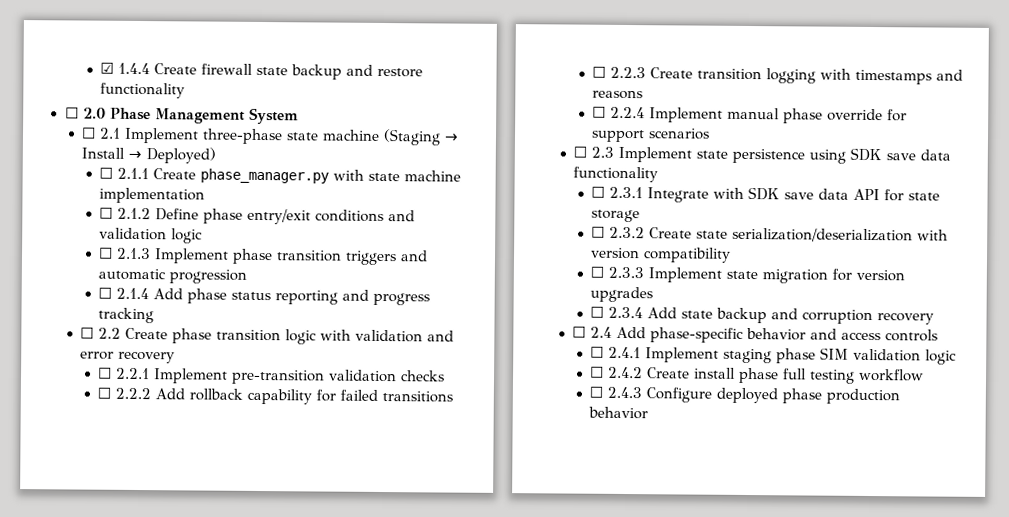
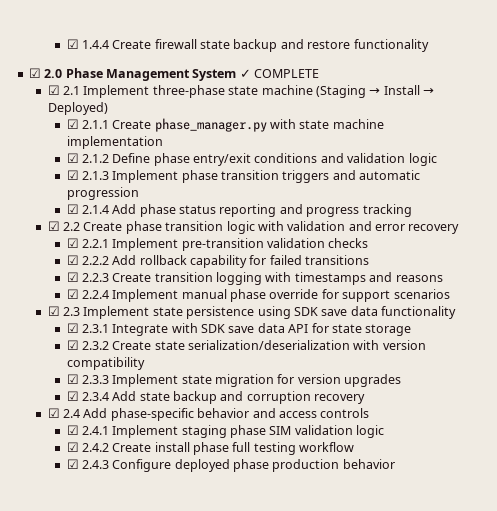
[64,107,79,119] ☐ -> [28,68,41,78] ☑
[81,127,97,139] // ☐ -> [239,69,319,78] [47,85,60,95] ✓ COMPLETE // ☑
[99,167,114,179] ☐ -> [66,119,79,129] ☑
[99,207,114,219] ☐ -> [66,153,79,163] ☑
[98,247,114,259] ☐ -> [66,170,79,180] ☑
[98,287,113,299] ☐ -> [66,204,79,214] ☑
[80,327,95,339] ☐ -> [47,221,60,231] ☑
[98,367,113,379] ☐ -> [66,238,79,248] ☑
[97,387,112,399] ☐ -> [66,255,79,265] ☑
[592,66,607,78] ☐ -> [66,272,79,282] ☑
[592,106,607,118] ☐ -> [66,289,79,299] ☑
[573,146,588,158] ☐ -> [47,306,60,316] ☑
[591,186,606,198] ☐ -> [66,323,79,333] ☑
[591,226,606,238] ☐ -> [66,340,79,350] ☑
[590,266,605,278] ☐ -> [66,374,79,384] ☑
[590,306,605,318] ☐ -> [66,391,79,401] ☑
[572,326,587,338] ☐ -> [47,408,60,418] ☑
[590,346,605,358] ☐ -> [66,425,79,435] ☑
[590,366,605,378] ☐ -> [66,442,79,452] ☑
[589,386,604,398] ☐ -> [66,459,79,469] ☑

